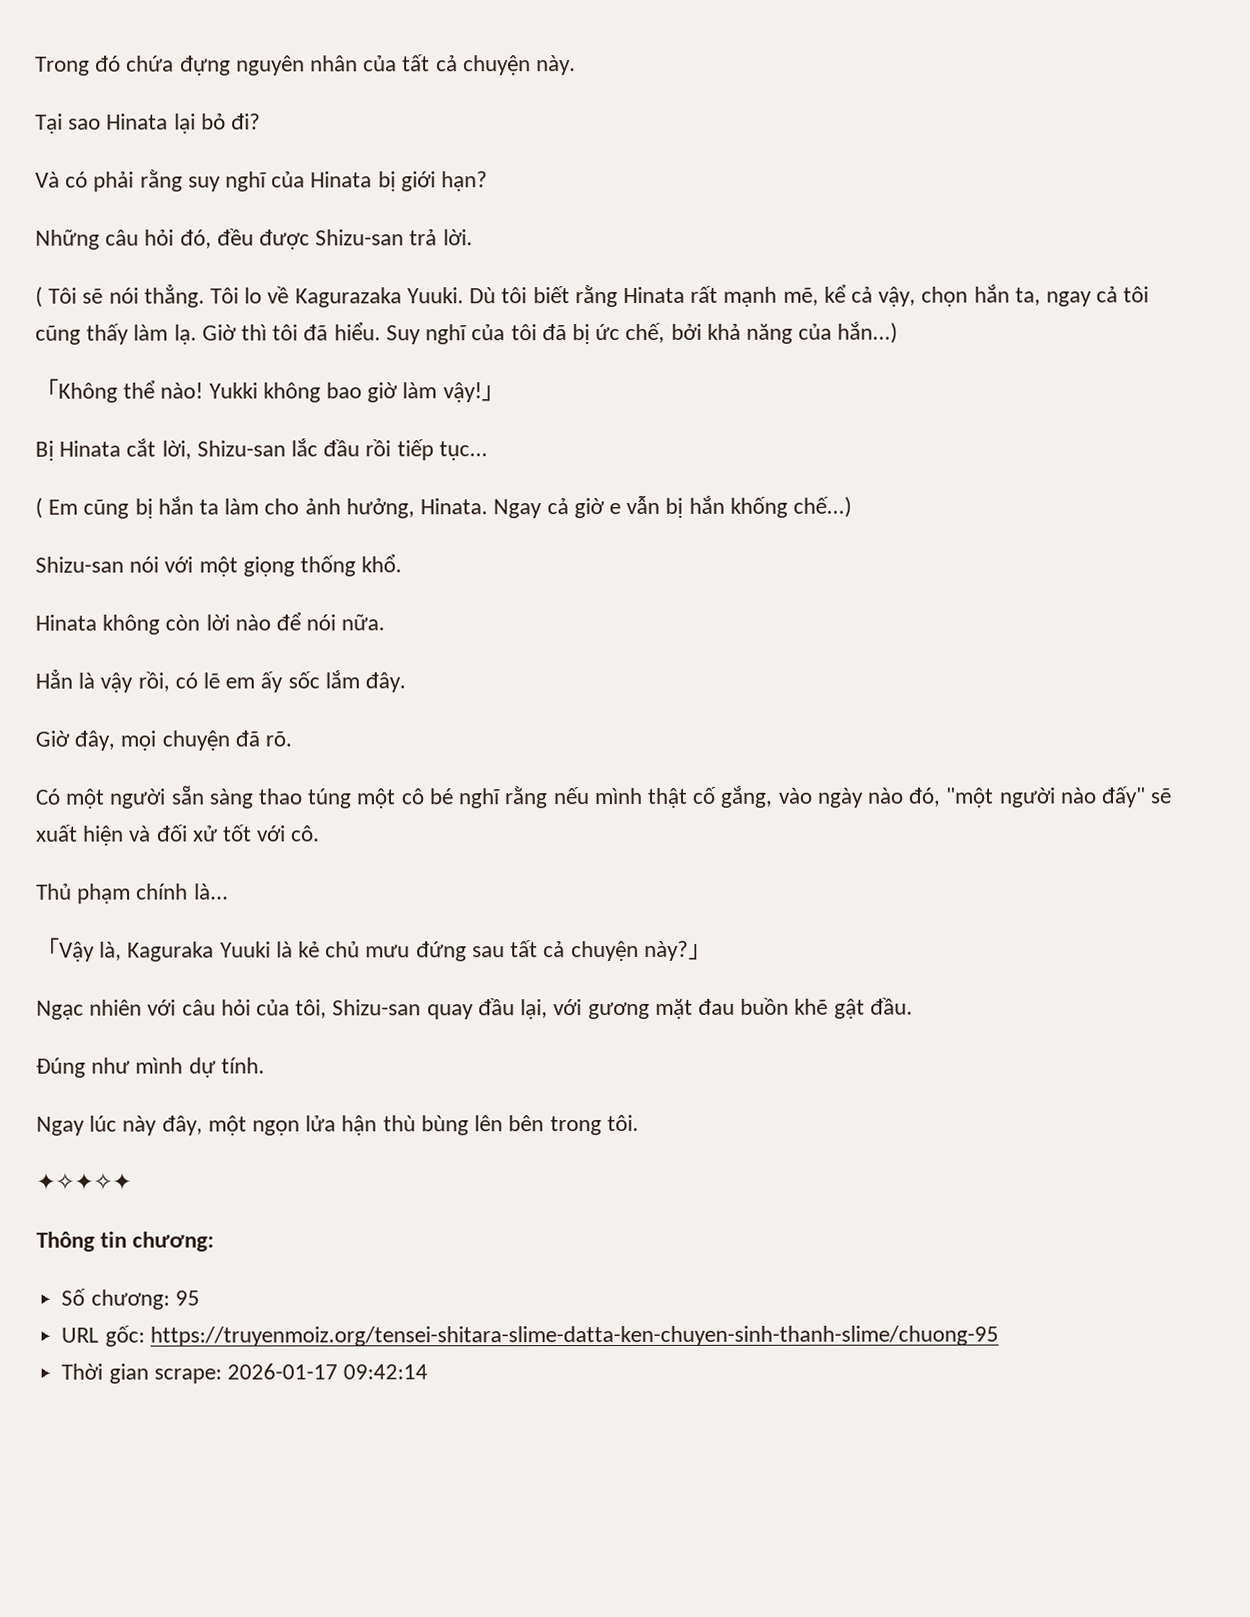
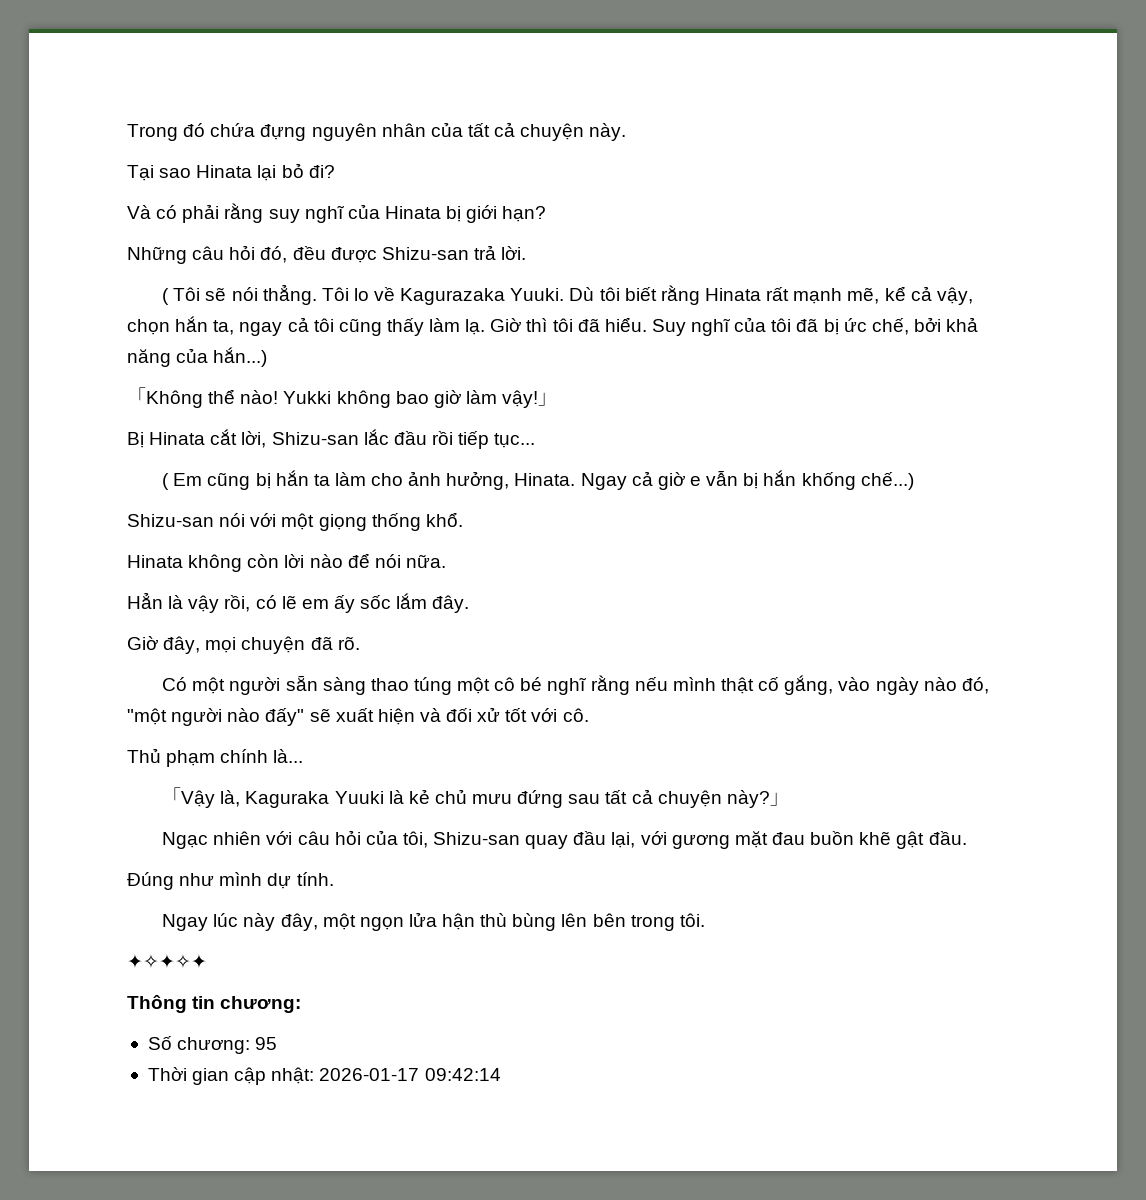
[61,1325,999,1347] // URL gốc: https://truyenmoiz.org/tensei-shitara-slime-datta-ken-chuyen-sinh-thanh-slime/chuong-95 -> (278, 1043) none
[153,1368,222,1384] scrape: -> [234,1067,315,1085] cập nhật:

